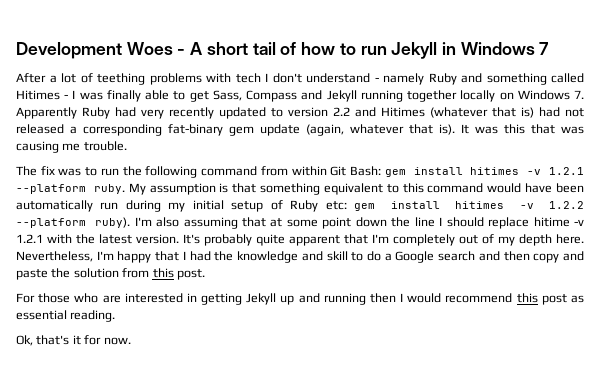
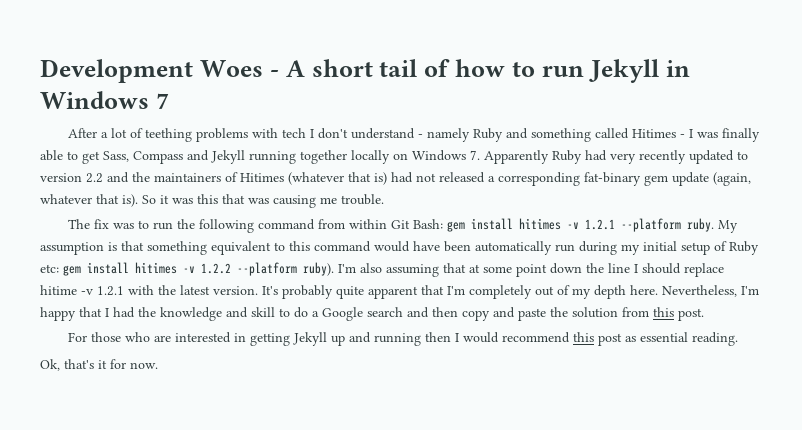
(376, 112) none -> [132,172,238,182] the maintainers of
[461,124,469,134] It -> [142,195,169,204] So it

